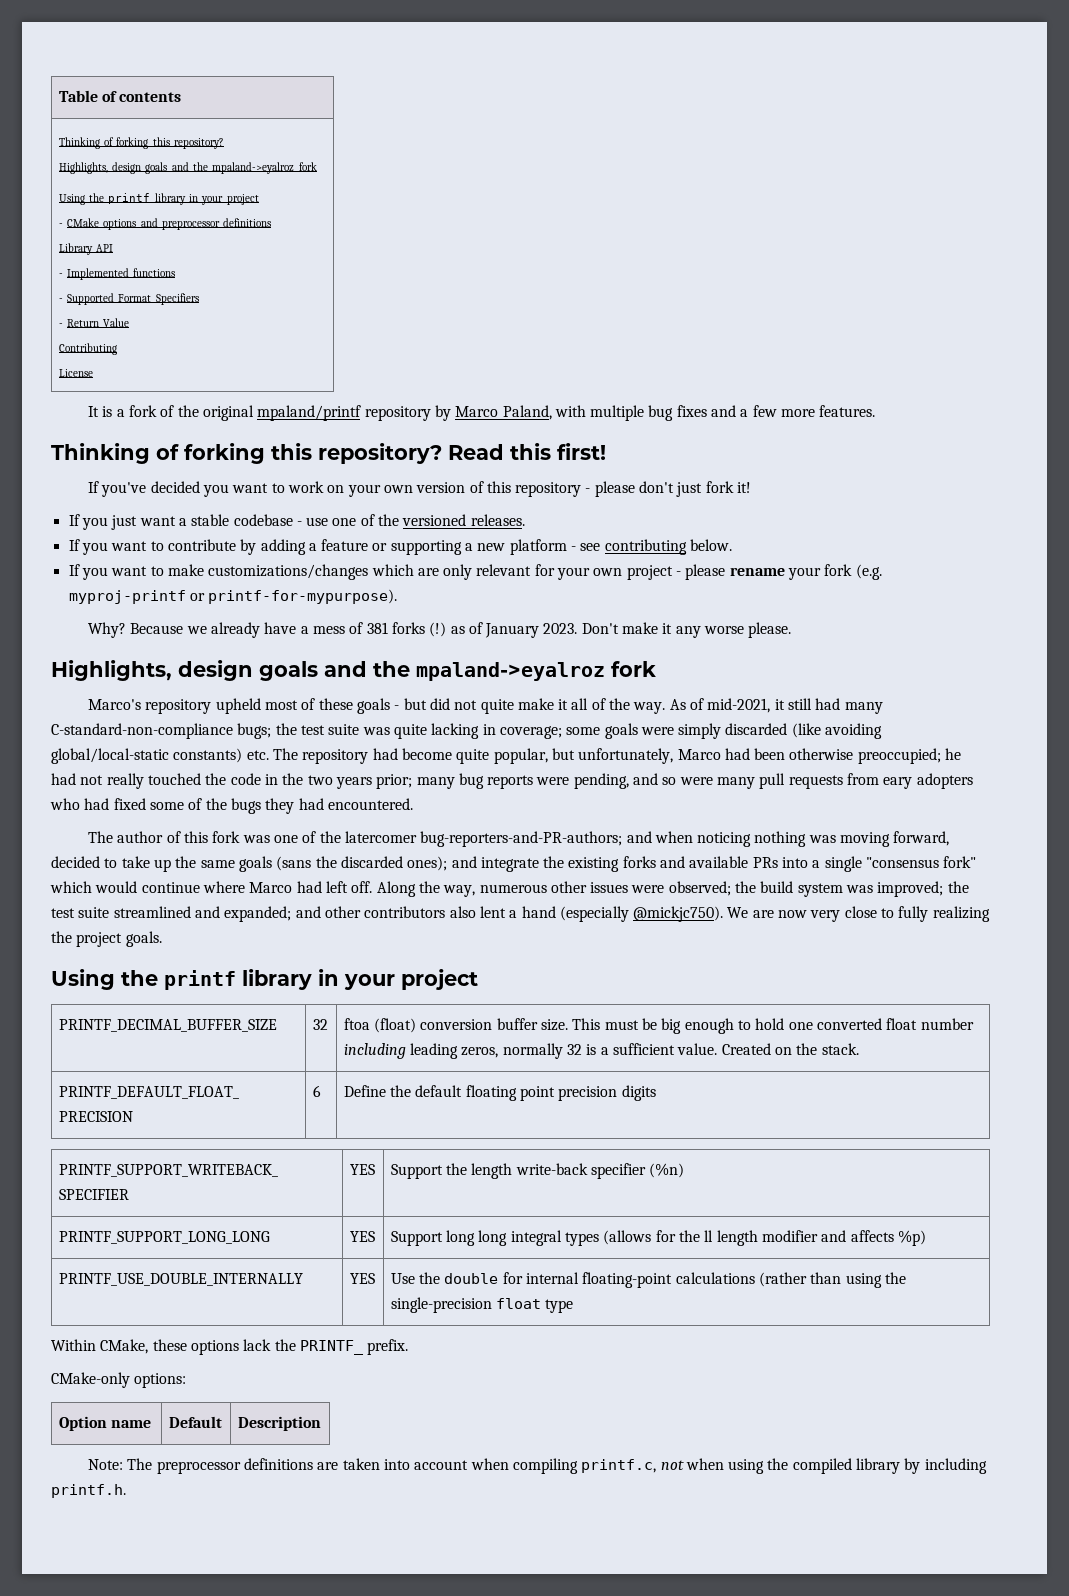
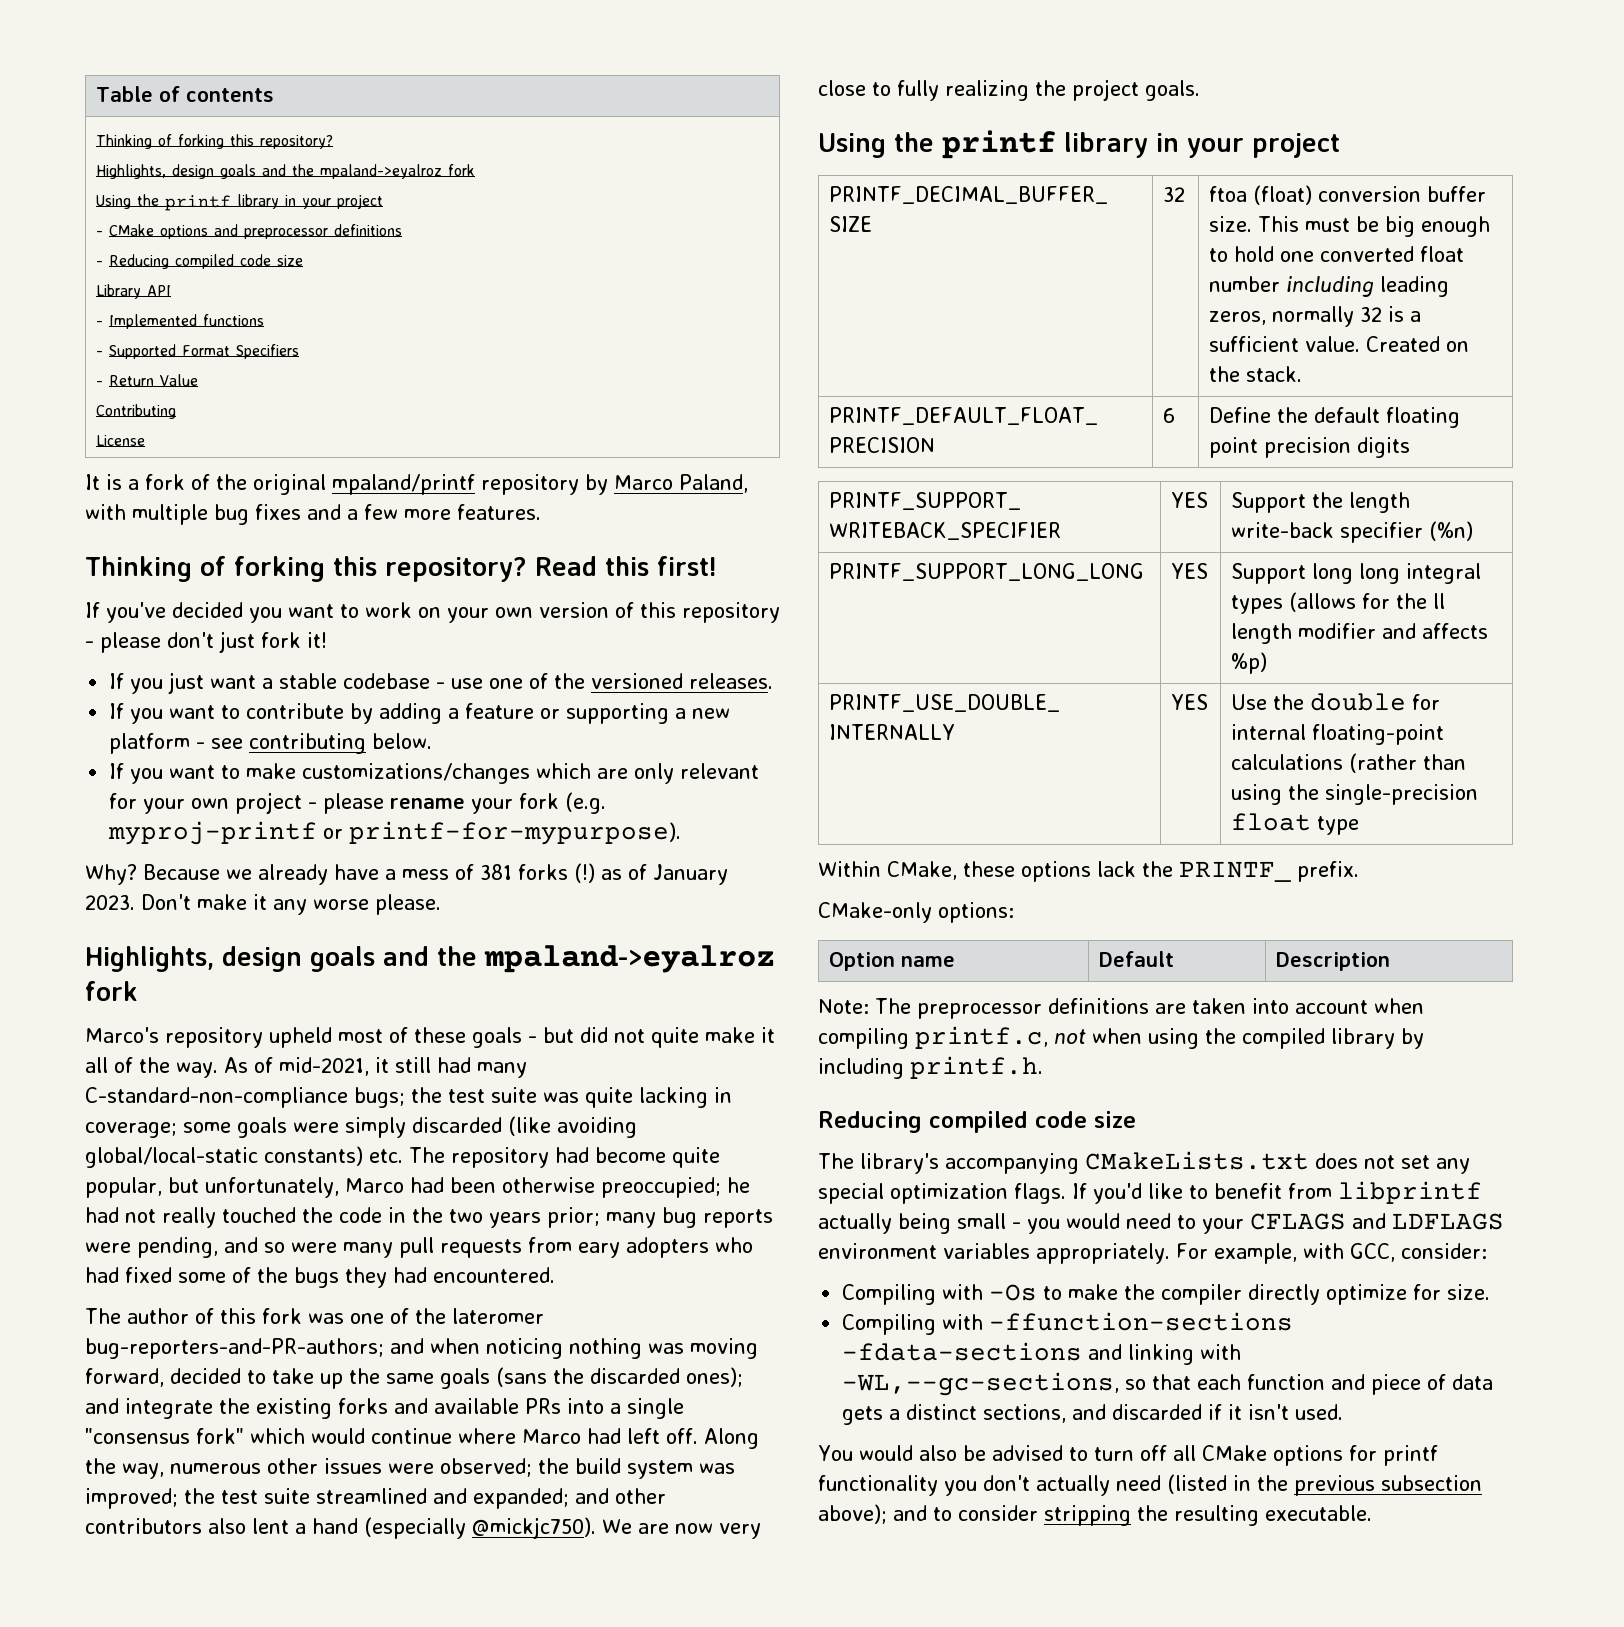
(272, 222) none -> [96,254,304,269] // - Reducing compiled code size
[344,831,417,843] latercomer -> [452,1308,544,1324] lateromer
(126, 1491) none -> [818,1111,1136,1133] [818,1151,1470,1174] [818,1181,1482,1204] [818,1213,1504,1234] [818,1243,1487,1264] [842,1284,1491,1305] [842,1312,1294,1335] [842,1342,1242,1365] [842,1372,1494,1396] [842,1404,1344,1425] [818,1445,1438,1466] [818,1474,1482,1496] [818,1504,1372,1526] // Reducing compiled code size // The library's accompanying CMakeLists.txt does not set any special optimization flags. If you'd like to benefit from libprintf actually being small - you would need to your CFLAGS and LDFLAGS environment variables appropriately. For example, with GCC, consider: // Compiling with -Os to make the compiler directly optimize for size. // Compiling with -ffunction-sections -fdata-sections and linking with -WL,--gc-sections, so that each function and piece of data gets a distinct sections, and discarded if it isn't used. // You would also be advised to turn off all CMake options for printf functionality you don't actually need (listed in the previous subsection above); and to consider stripping the resulting executable.

